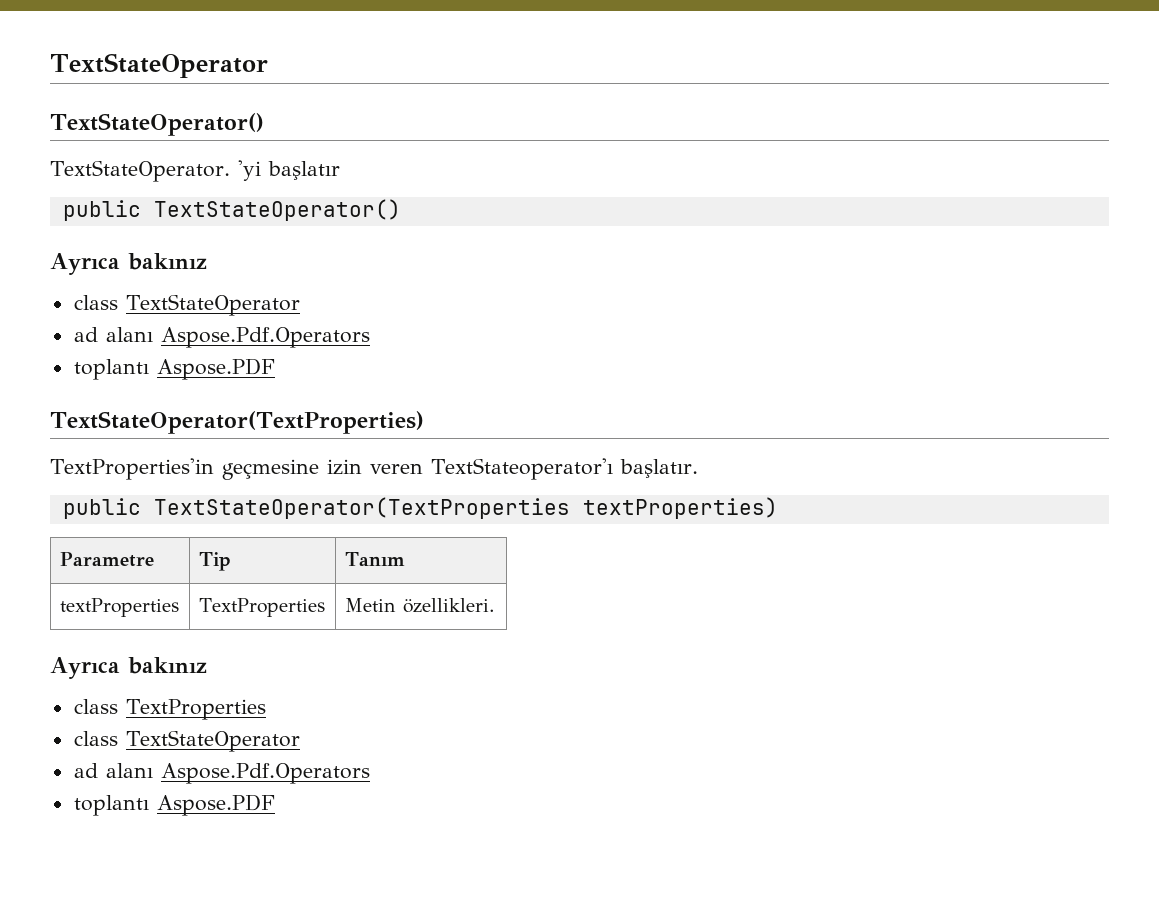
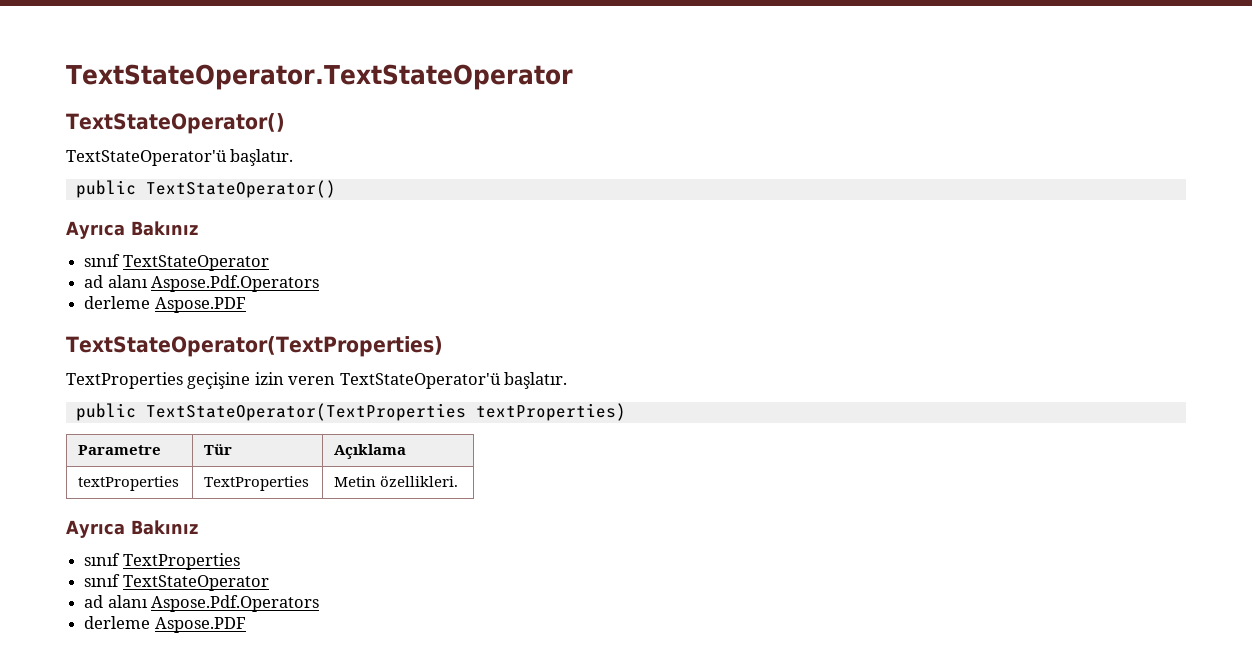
[50,53,268,78] [50,113,264,136] [50,160,340,182] TextStateOperator // TextStateOperator() // TextStateOperator. 'yi başlatır -> [66,64,573,90] [66,113,285,134] [66,149,294,166] TextStateOperator.TextStateOperator // TextStateOperator() // TextStateOperator'ü başlatır.
[127,253,207,270] [73,294,300,316] [73,327,370,348] [73,359,149,380] bakınız // class TextStateOperator // ad alanı Aspose.Pdf.Operators // toplantı -> [131,221,198,236] [84,254,269,271] [84,275,320,292] [84,296,151,309] Bakınız // sınıf TextStateOperator // ad alanı Aspose.Pdf.Operators // derleme
[50,458,319,480] TextProperties'in geçmesine -> [66,372,251,389] TextProperties geçişine
[430,458,613,480] TextStateoperator'ı -> [339,373,501,389] TextStateOperator'ü
[198,552,231,571] [344,552,405,566] Tip | Tanım -> [204,444,233,455] [334,444,407,459] Tür | Açıklama
[127,657,207,674] [73,699,118,714] bakınız // class -> [131,520,198,535] [84,553,121,566] Bakınız // sınıf
[73,730,300,752] [73,763,370,784] [73,795,149,816] class TextStateOperator // ad alanı Aspose.Pdf.Operators // toplantı -> [84,574,269,591] [84,595,320,612] [84,616,151,629] sınıf TextStateOperator // ad alanı Aspose.Pdf.Operators // derleme

